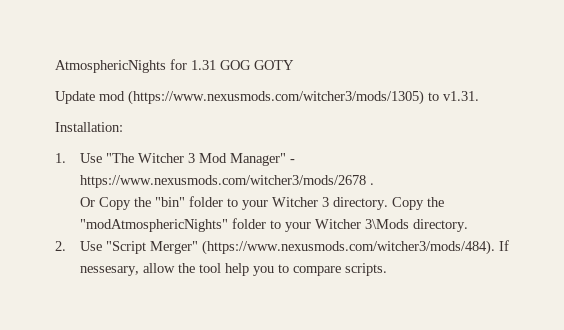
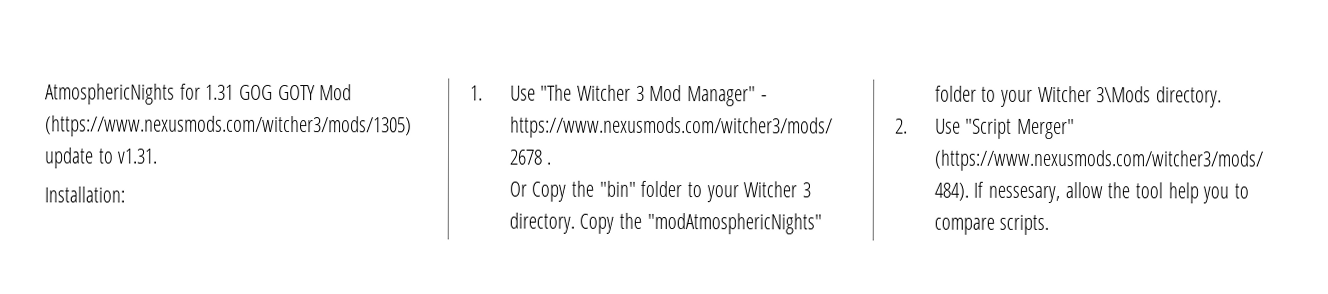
[55,90,424,105] // Update mod (https://www.nexusmods.com/witcher3/mods/1305) -> [319,84,353,101] [45,115,412,138] [44,147,93,169] Mod (https://www.nexusmods.com/witcher3/mods/1305) update

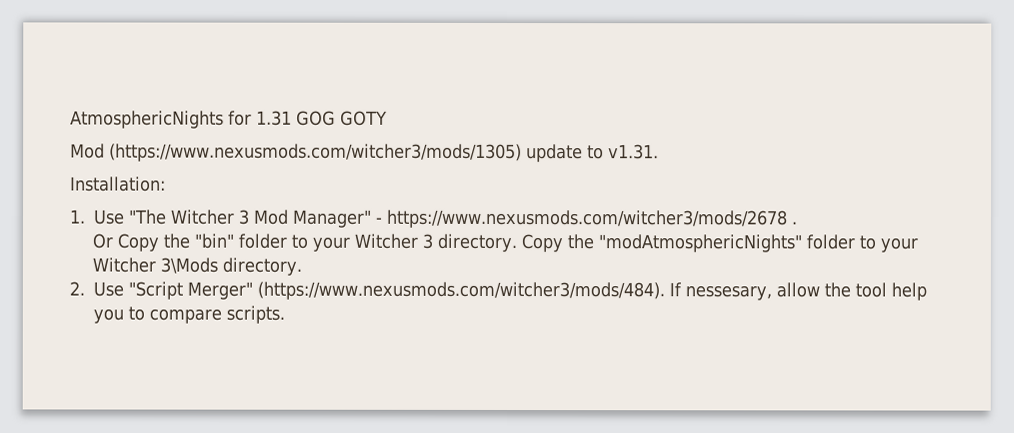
(316, 92) none -> (387, 118) //

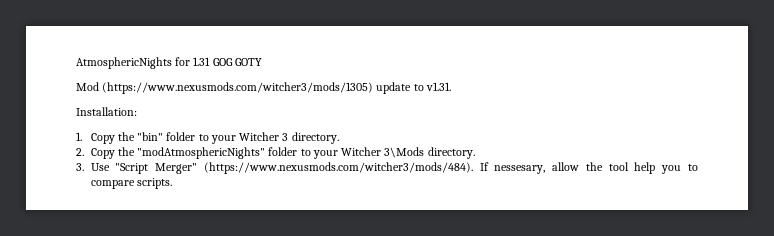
[93,209,797,229] [91,233,113,249] Use "The Witcher 3 Mod Manager" - https://www.nexusmods.com/witcher3/mods/2678 . // Or -> (82, 136) none
(517, 243) none -> [76,148,84,156] // 2.
[69,281,85,296] 2. -> [76,163,84,171] 3.

